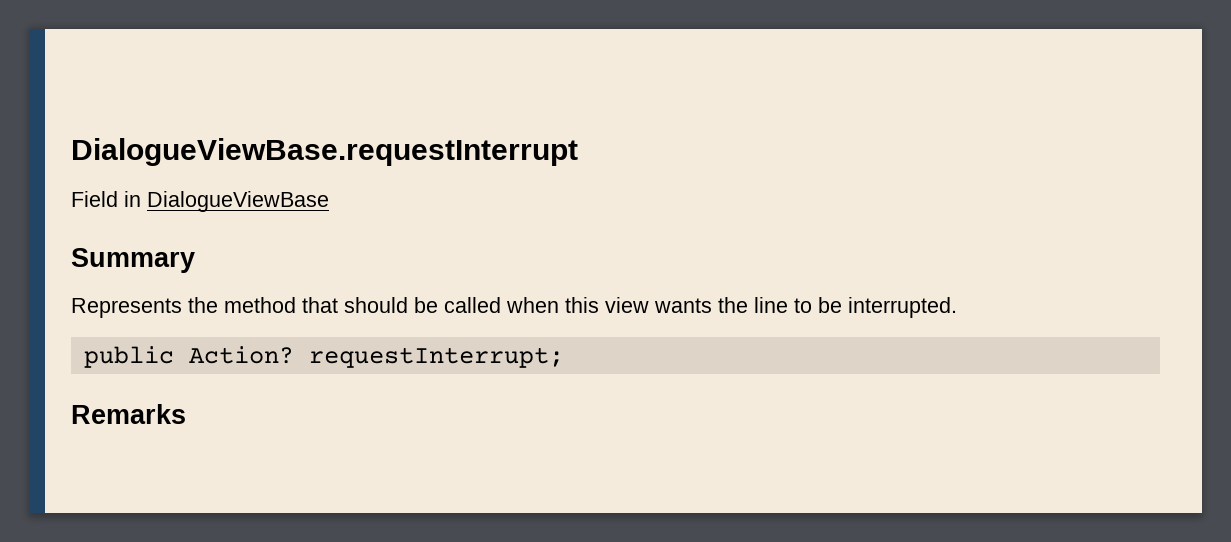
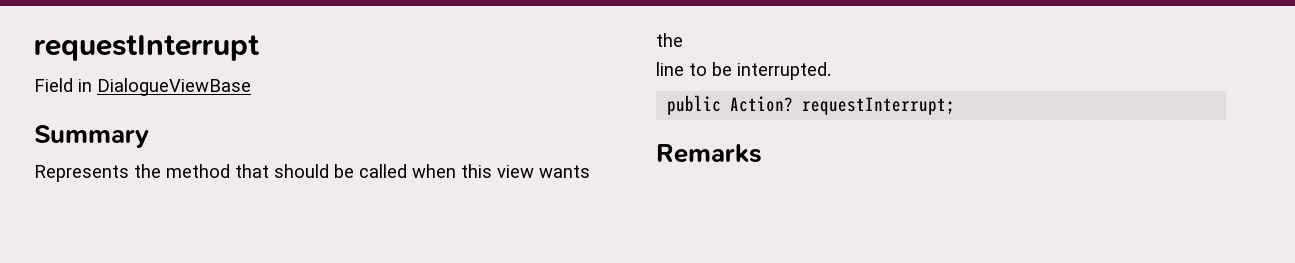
[71,138,578,166] DialogueViewBase.requestInterrupt -> [34,35,260,61] requestInterrupt
(748, 305) none -> (683, 40) //

